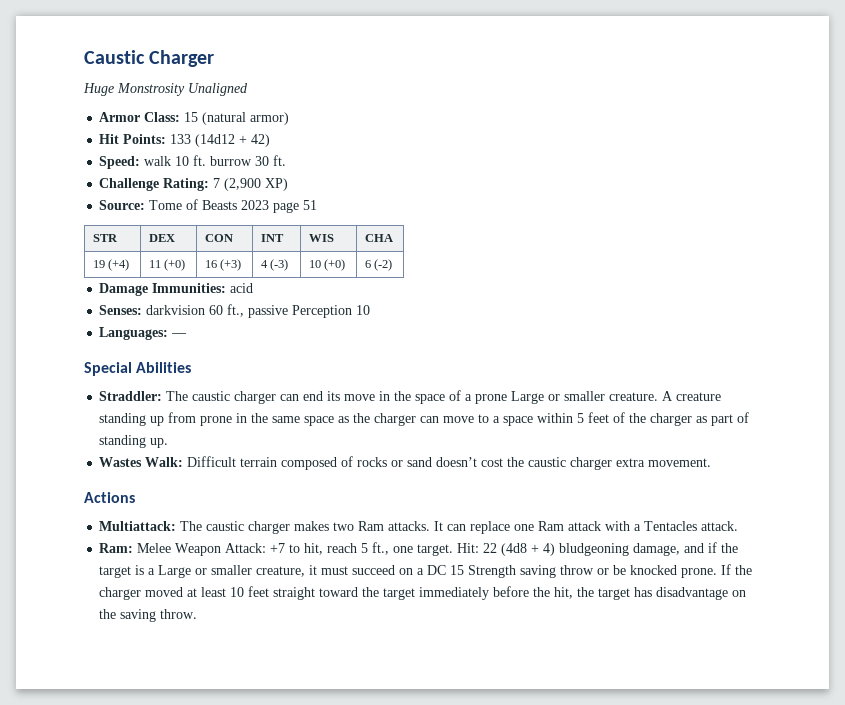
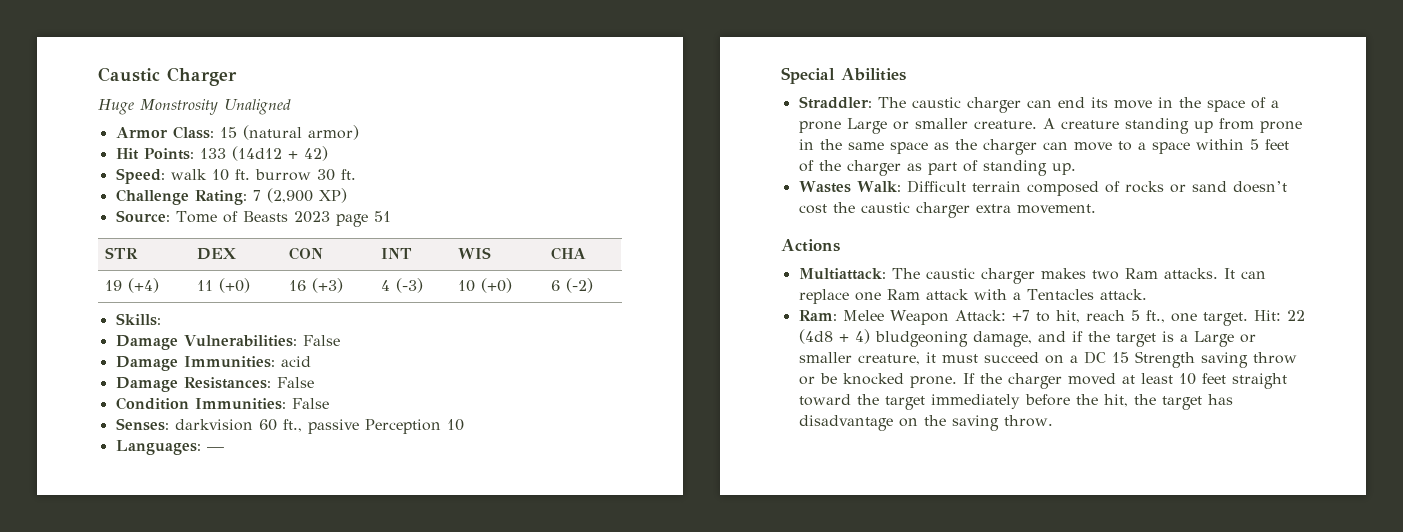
(393, 265) none -> [115,313,161,326] [115,335,340,350] // Skills: // Damage Vulnerabilities: False
(254, 288) none -> [115,377,314,392] [115,397,329,410] // Damage Resistances: False // Condition Immunities: False

